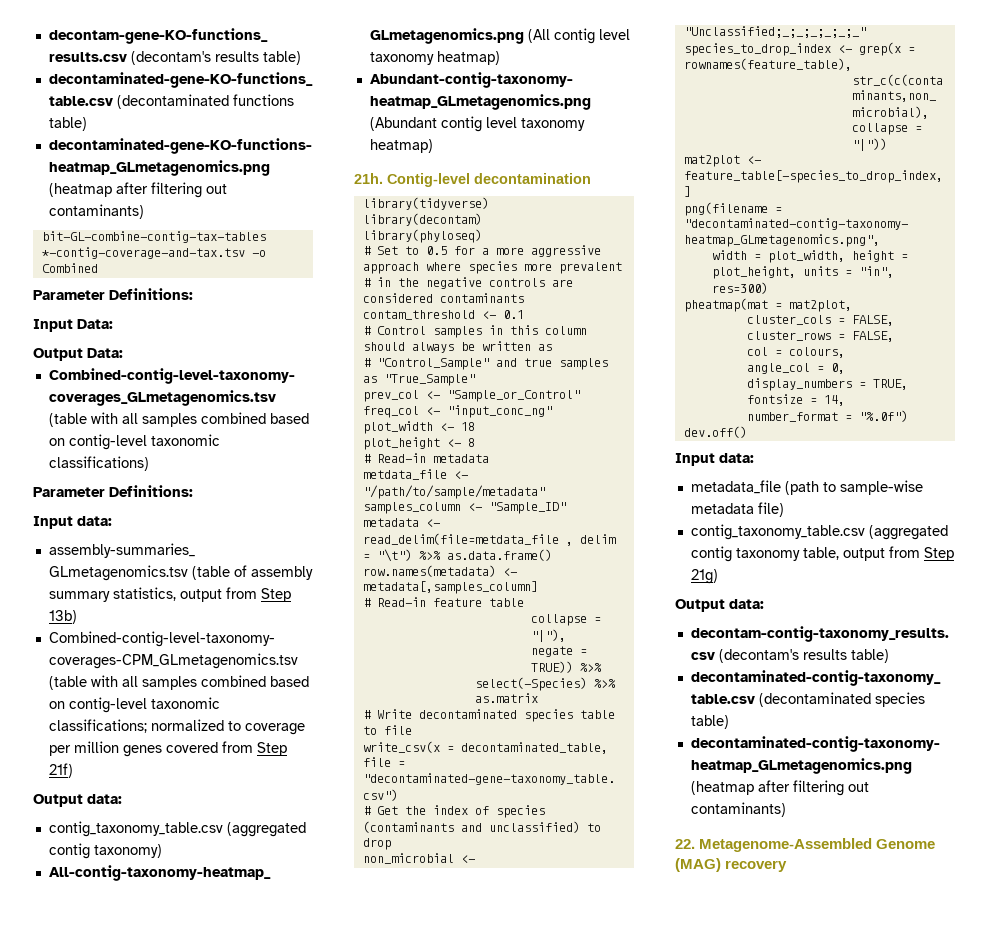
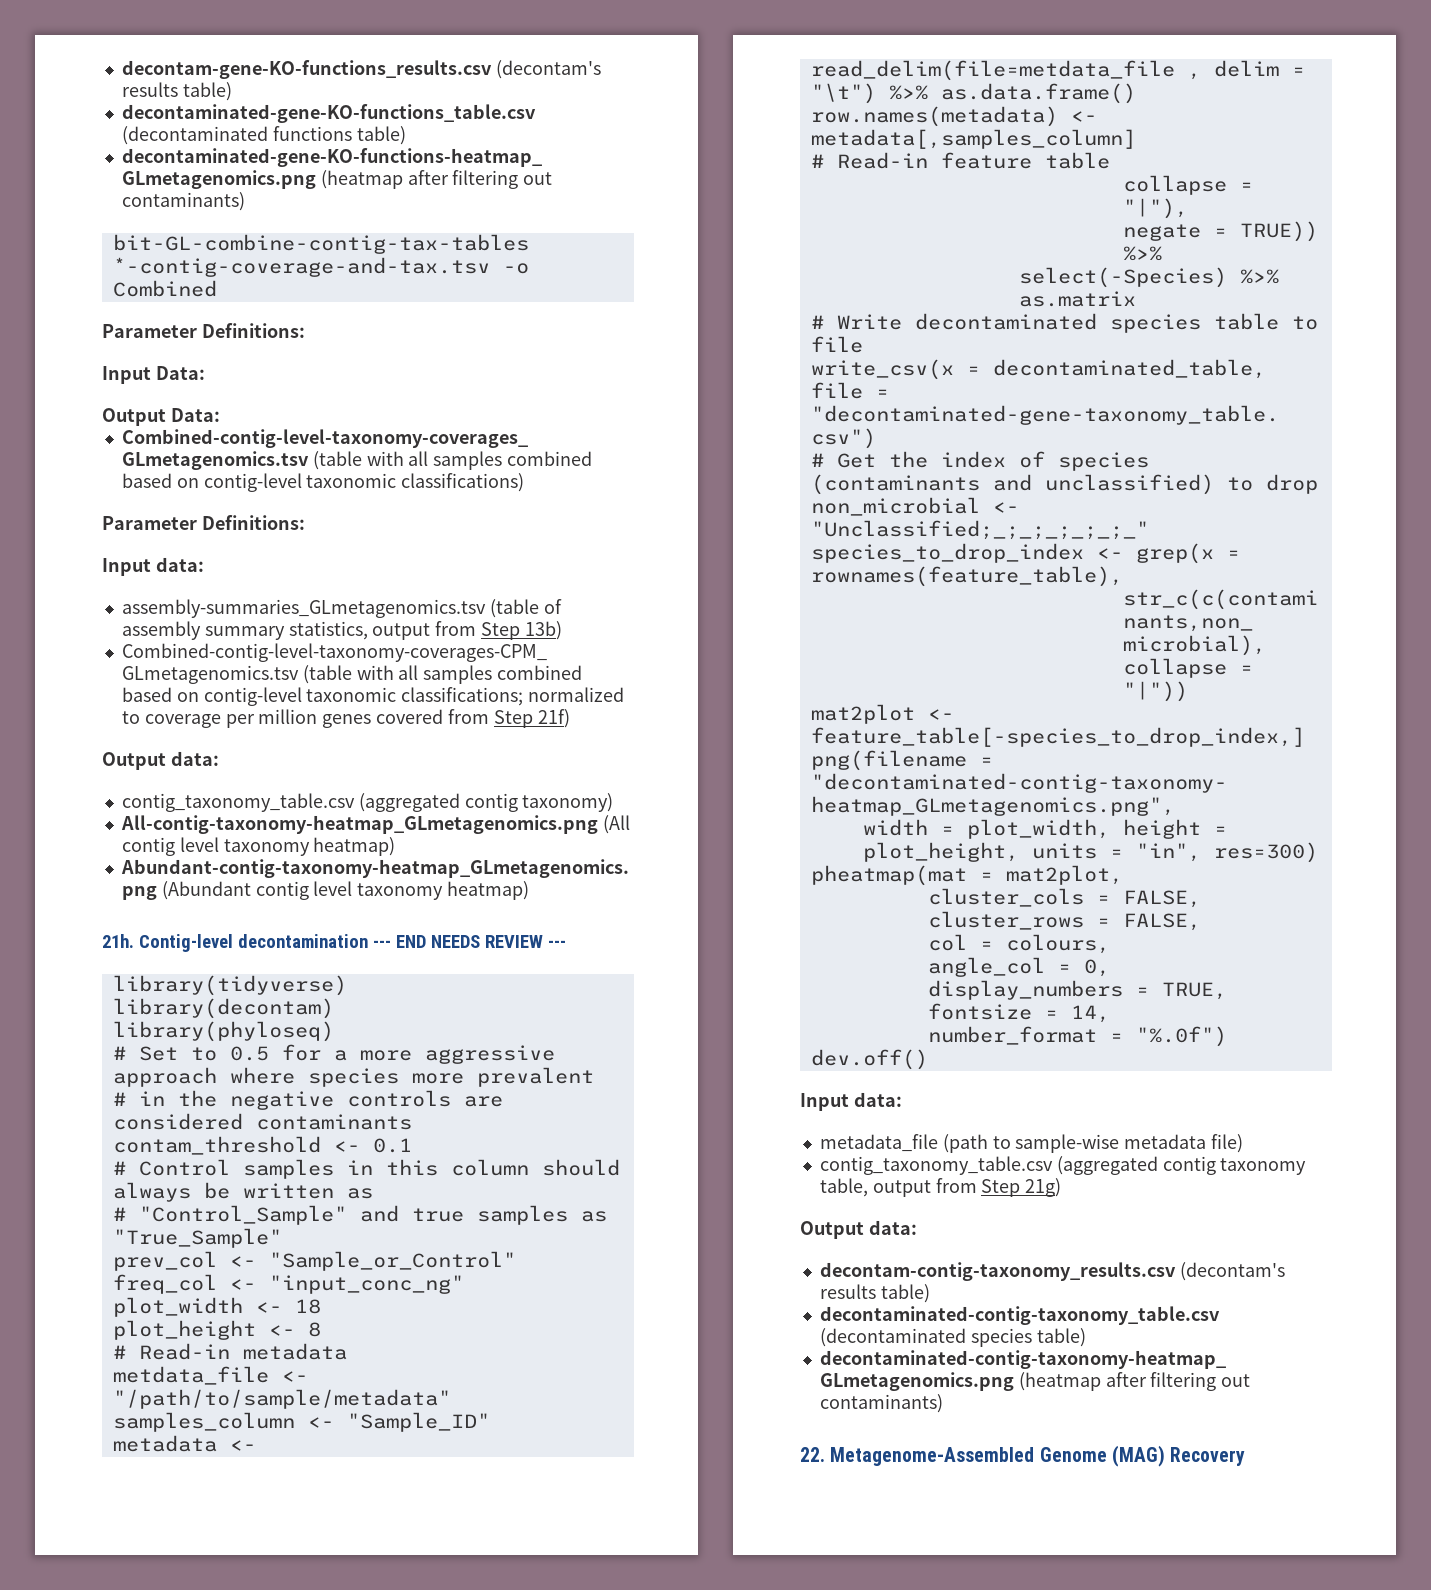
(591, 178) none -> [372,935,566,948] --- END NEEDS REVIEW ---
[725,860,788,872] recovery -> [1170,1447,1246,1466] Recovery

